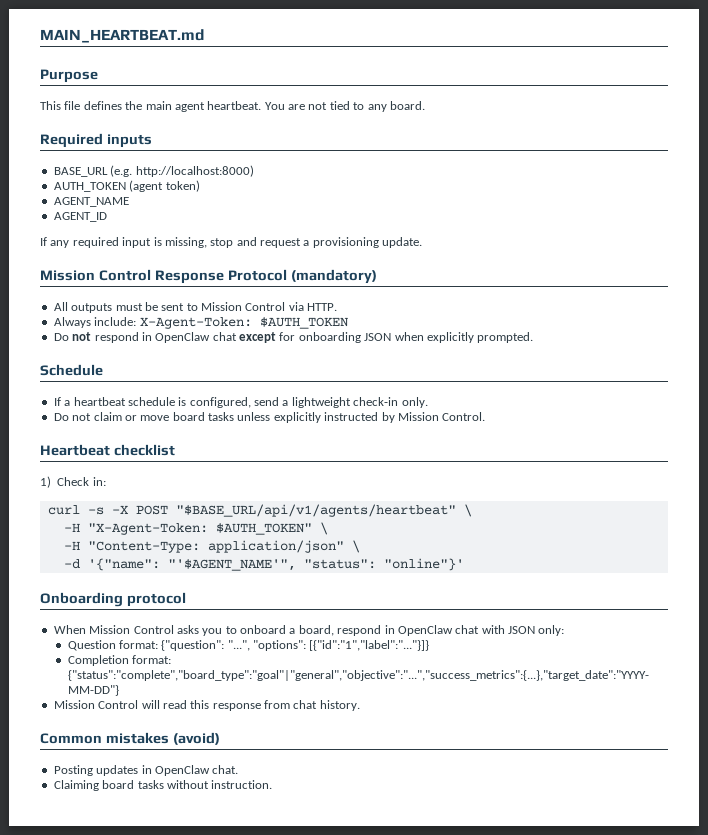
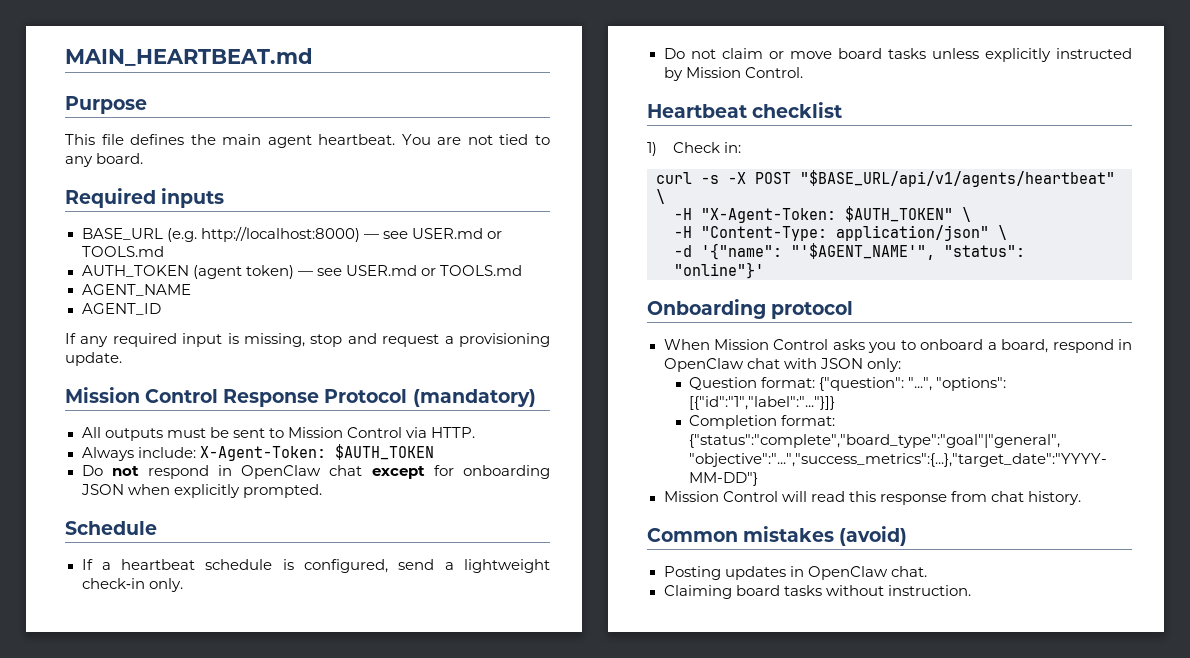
[53,180,200,192] // AUTH_TOKEN (agent token) -> [363,228,502,239] [81,246,164,257] [81,265,522,279] — see USER.md or TOOLS.md // AUTH_TOKEN (agent token) — see USER.md or TOOLS.md

